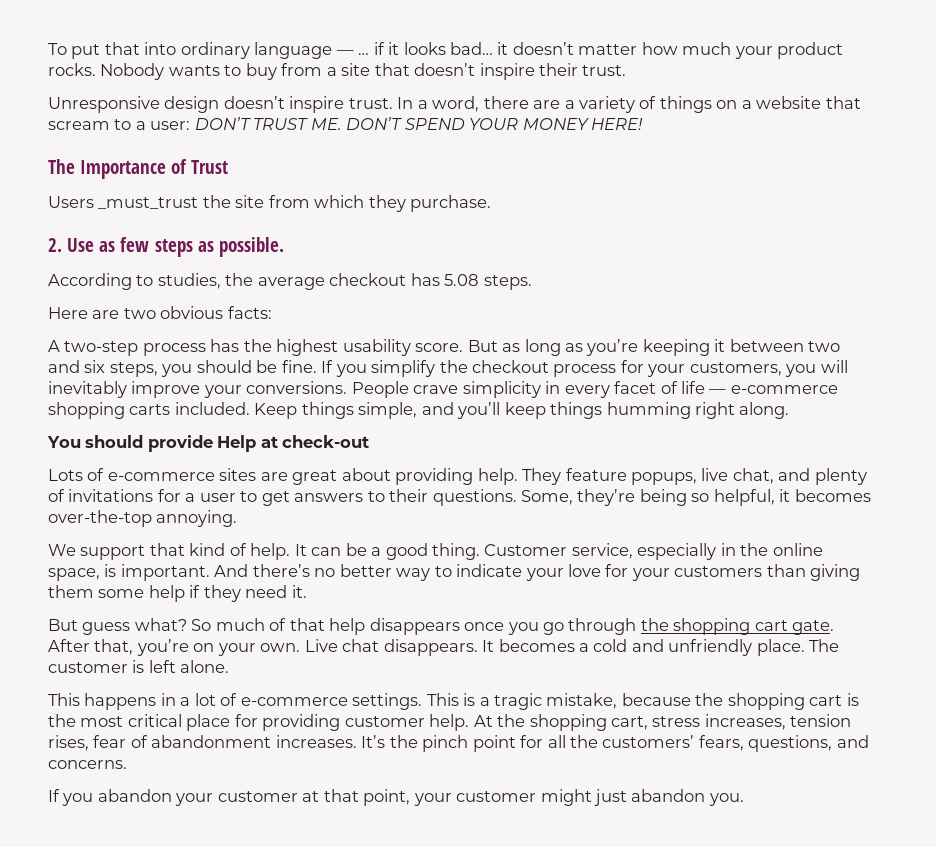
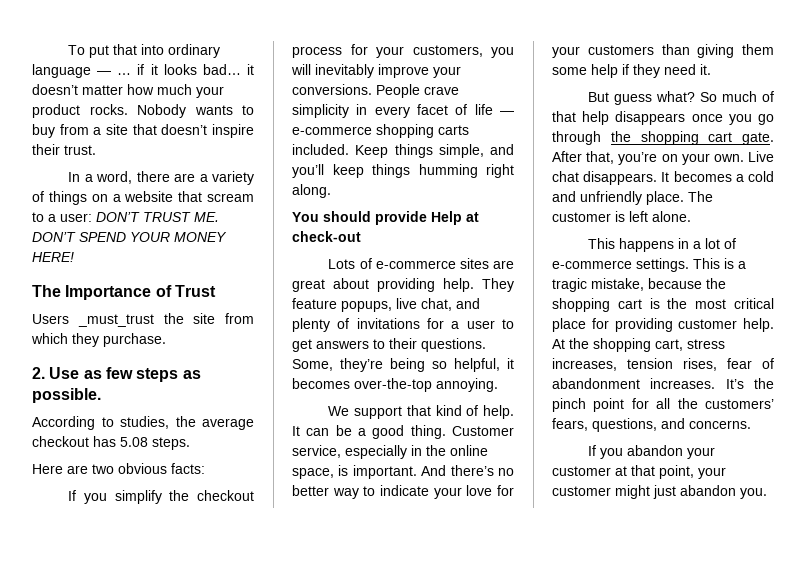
[48,96,393,113] Unresponsive design doesn’t inspire trust. -> (96, 150) none
[48,339,841,356] [48,360,317,377] A two-step process has the highest usability score. But as long as you’re keeping it between two and six steps, you should be fine. -> (205, 468) none

